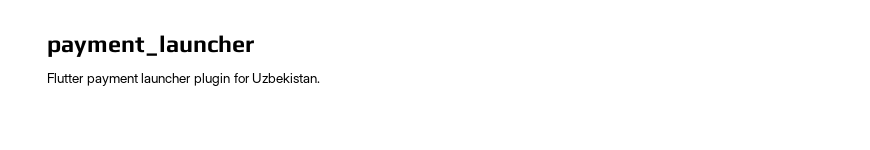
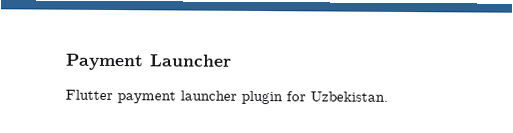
[47,35,254,57] payment_launcher -> [65,53,232,71] Payment Launcher

